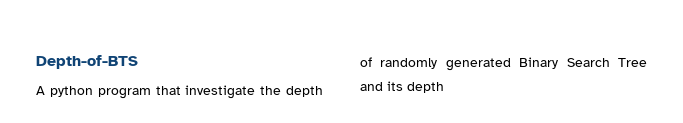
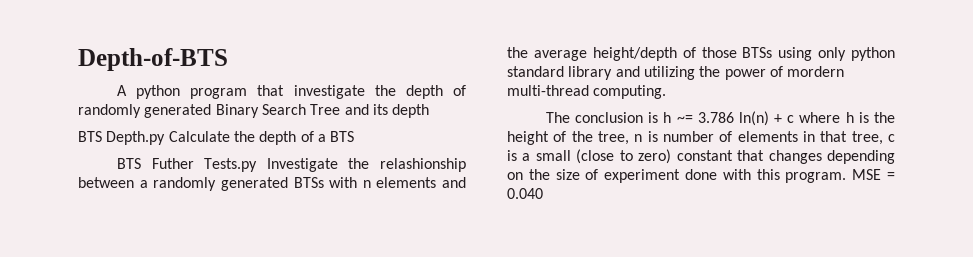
(444, 87) none -> [78,131,355,145] [116,158,466,172] [78,177,466,191] [507,47,895,61] [507,66,845,80] [507,85,667,99] [545,111,896,126] [507,131,895,145] [507,149,895,164] [507,169,895,183] [507,188,543,199] // BTS Depth.py Calculate the depth of a BTS // BTS Futher Tests.py Investigate the relashionship between a randomly generated BTSs with n elements and the average height/depth of those BTSs using only python standard library and utilizing the power of mordern multi-thread computing. // The conclusion is h ~= 3.786 ln(n) + c where h is the height of the tree, n is number of elements in that tree, c is a small (close to zero) constant that changes depending on the size of experiment done with this program. MSE = 0.040

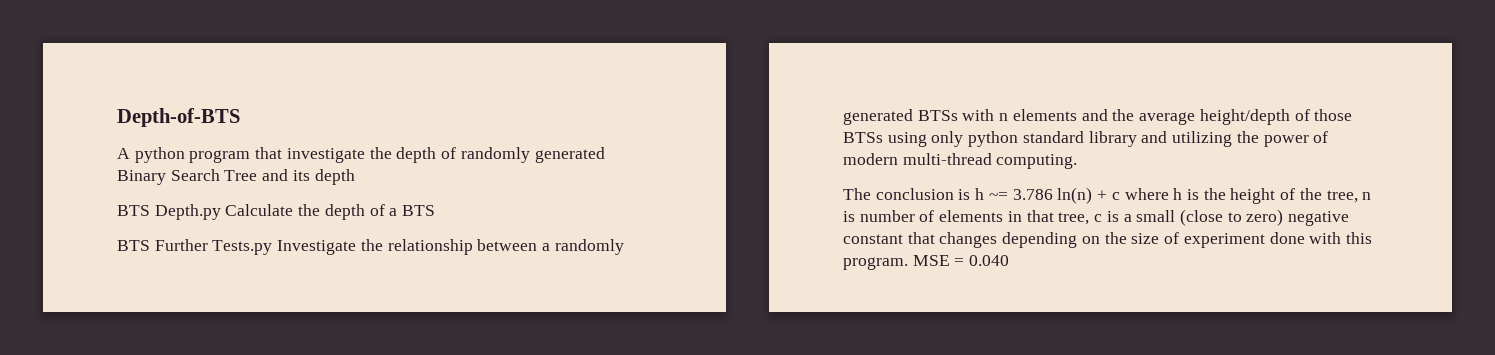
[151,158,194,169] Futher -> [154,239,208,251] Further
[380,158,466,172] relashionship -> [387,239,473,255] relationship
[787,66,845,77] mordern -> [843,153,898,165] modern
(672, 156) none -> [1288,211,1350,226] negative

